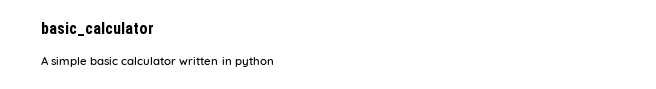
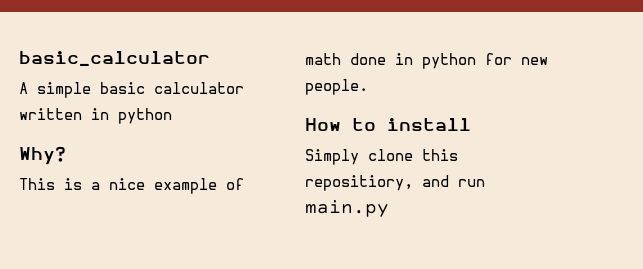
(274, 62) none -> [19,146,66,165] [19,178,244,194] [305,53,548,69] [305,79,368,95] [305,118,471,131] [305,149,458,165] [305,175,485,191] [305,200,389,217] // Why? // This is a nice example of math done in python for new people. // How to install // Simply clone this repositiory, and run main.py

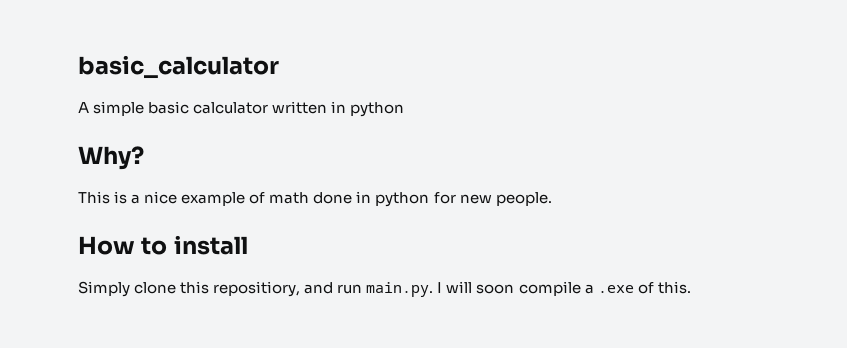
[305,200,389,217] main.py -> [366,281,691,297] main.py. I will soon compile a .exe of this.

